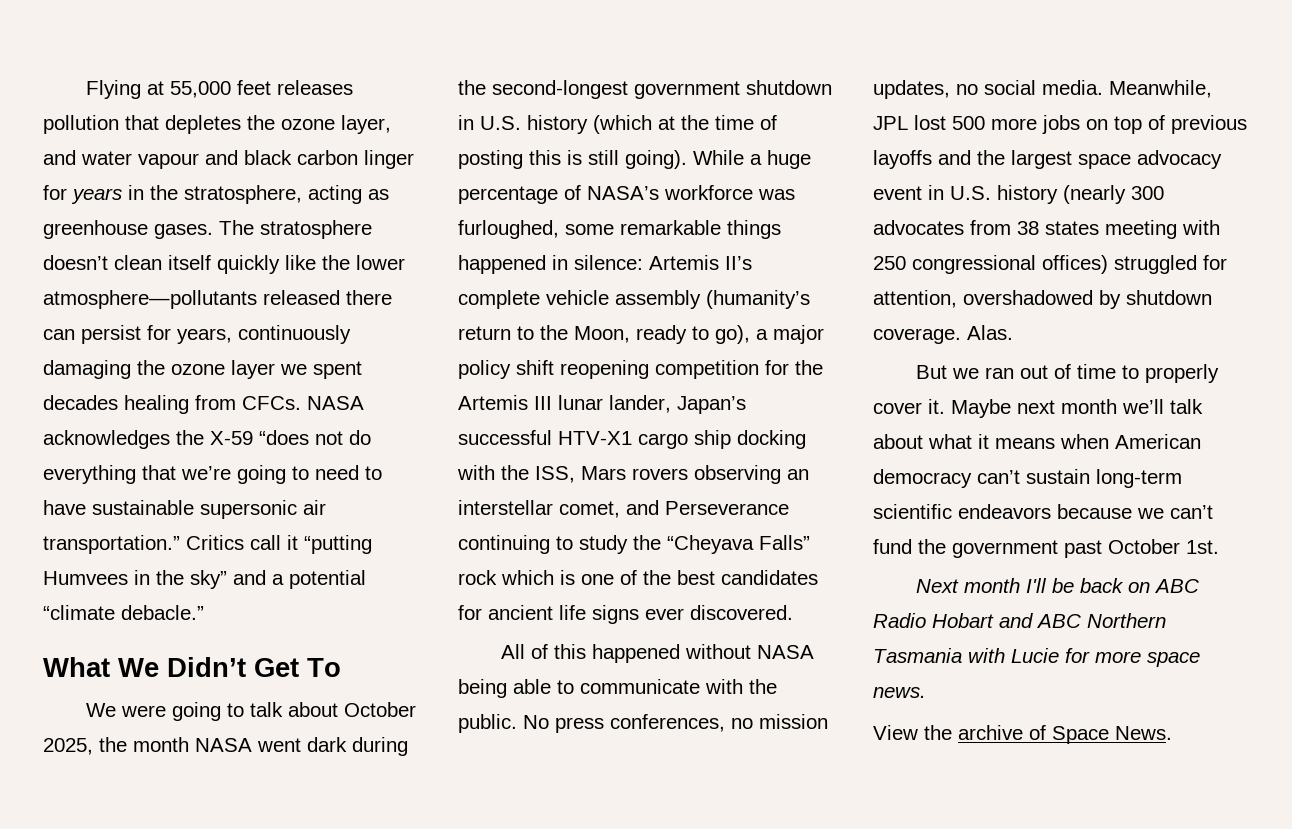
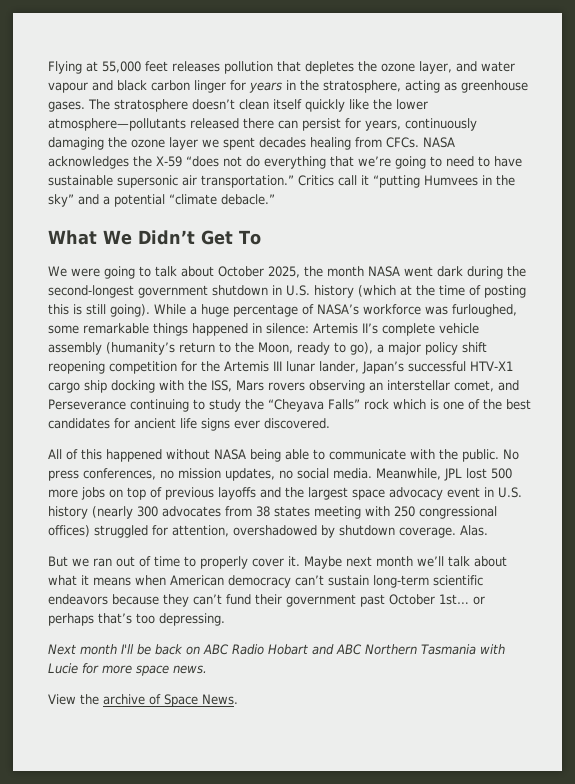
[1137,508,1164,519] we -> [163,594,189,607] they
[918,539,946,554] the -> [255,594,282,605] their
[1186,540,1219,554] 1st. -> [439,594,485,605] [48,613,225,626] 1st… or perhaps that’s too depressing.

